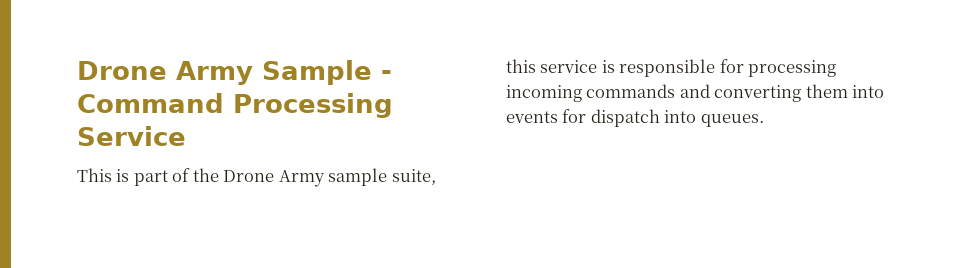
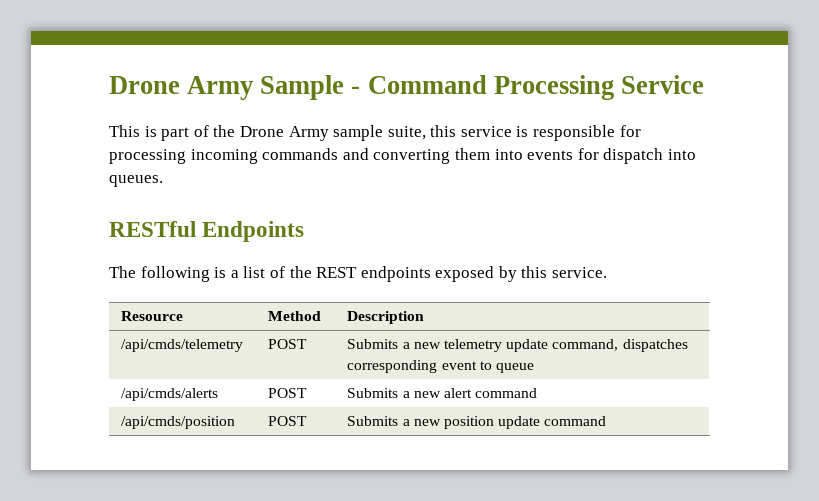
(764, 120) none -> [109,221,305,242] [109,266,608,282] [121,311,184,321] [268,311,322,321] [347,311,425,324] [121,339,244,352] [268,339,308,349] [347,339,688,352] [347,360,534,373] [121,388,219,401] [268,388,308,398] [347,388,538,398] [121,416,236,429] [268,416,308,426] [347,416,607,429] // RESTful Endpoints // The following is a list of the REST endpoints exposed by this service. // Resource | Method | Description // /api/cmds/telemetry | POST | Submits a new telemetry update command, dispatches corresponding event to queue // /api/cmds/alerts | POST | Submits a new alert command // /api/cmds/position | POST | Submits a new position update command

